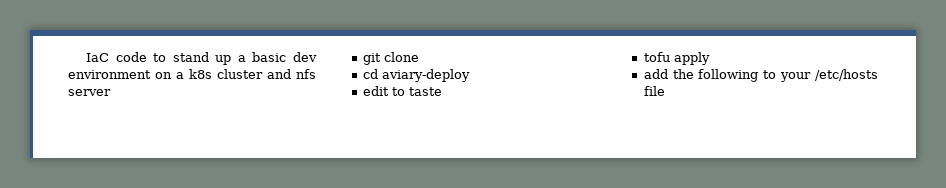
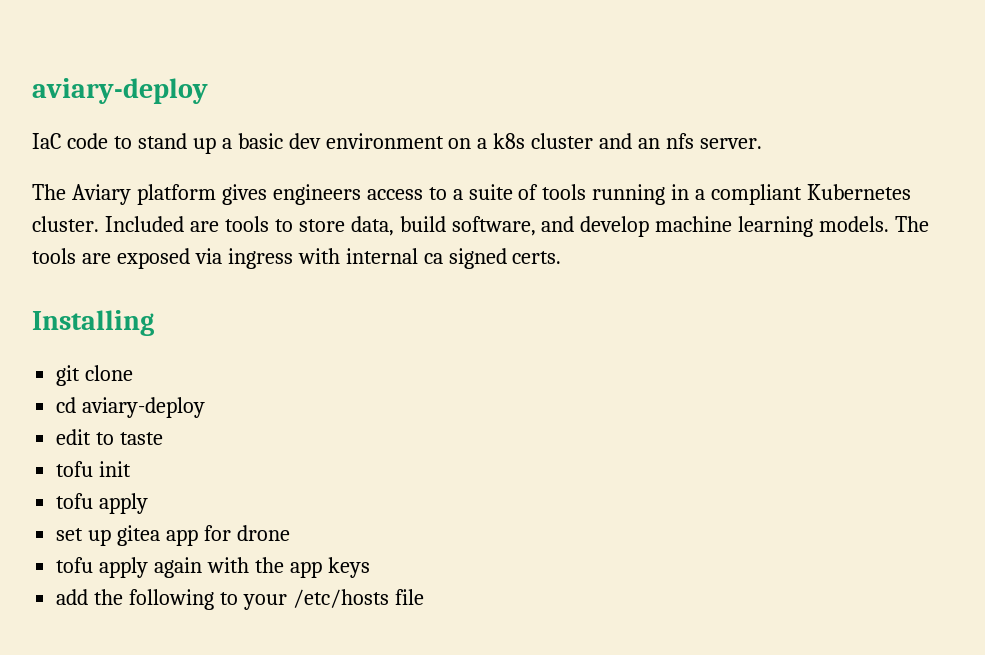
(86, 57) none -> [32,78,208,104] aviary-deploy //
[296,69,316,79] [68,89,111,96] nfs server -> [638,133,763,149] [32,184,912,205] [32,216,930,237] [32,248,562,269] [32,310,154,336] an nfs server. // The Aviary platform gives engineers access to a suite of tools running in a compliant Kubernetes cluster. Included are tools to store data, build software, and develop machine learning models. The tools are exposed via ingress with internal ca signed certs. // Installing
[643,52,710,65] // tofu apply -> [56,461,132,477] [56,493,149,514] [56,525,290,546] [56,557,370,578] // tofu init // tofu apply // set up gitea app for drone // tofu apply again with the app keys

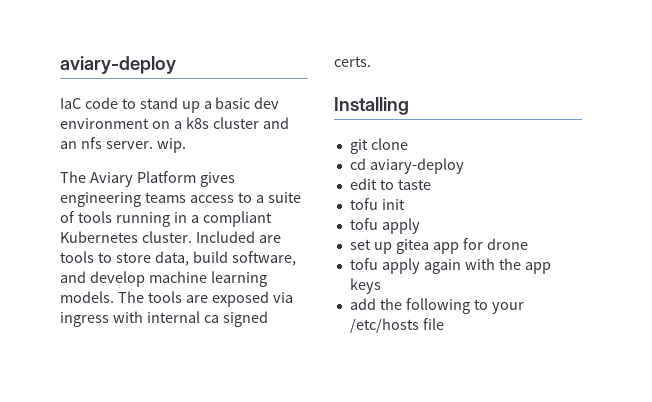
(763, 143) none -> [156,138,186,153] wip.
[136,184,361,205] platform gives engineers -> [136,171,235,187] [60,192,186,207] Platform gives engineering teams

